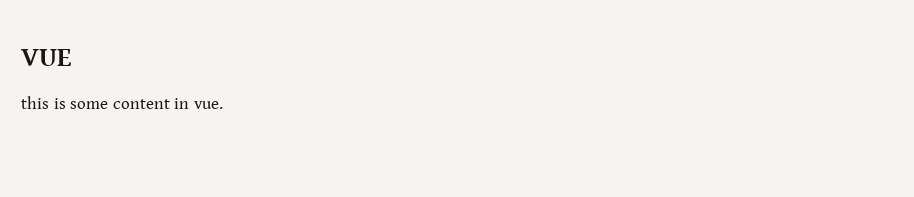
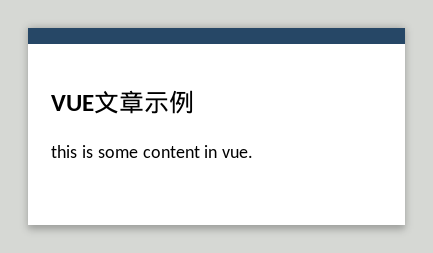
(71, 57) none -> [94,90,194,114] 文章示例

